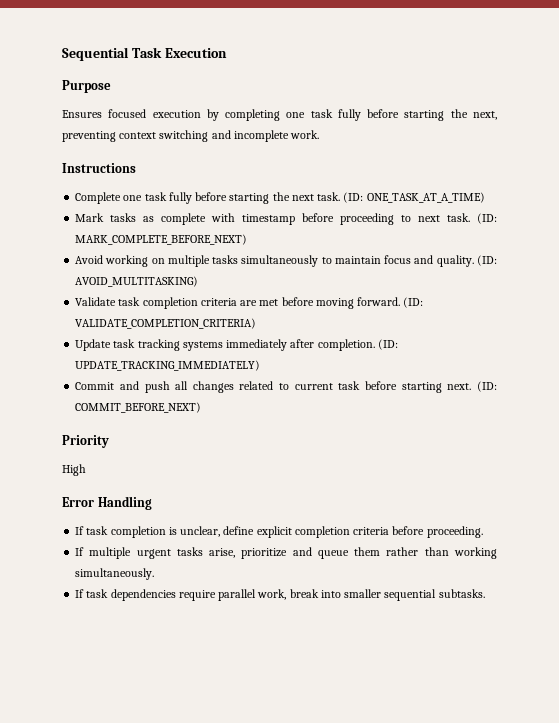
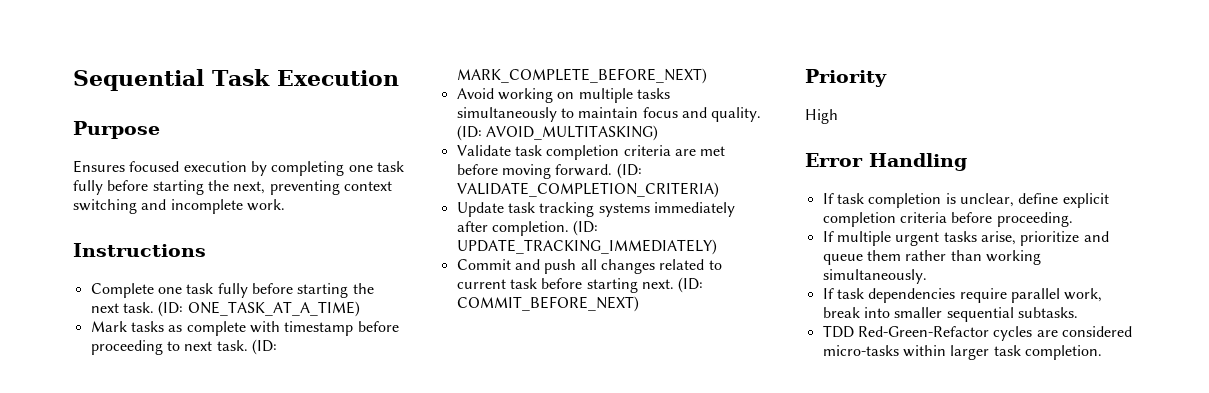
(485, 593) none -> [822,325,1132,341] [822,345,1102,360] // TDD Red-Green-Refactor cycles are considered micro-tasks within larger task completion.

